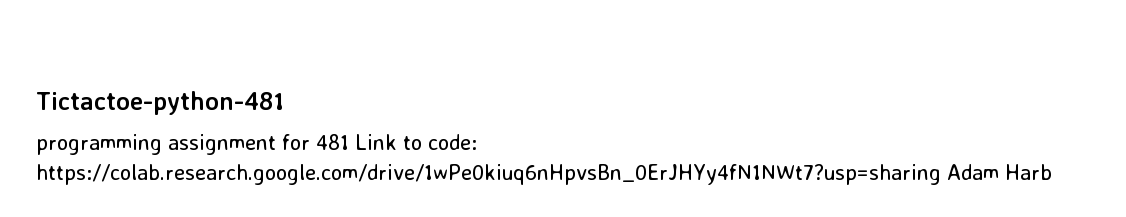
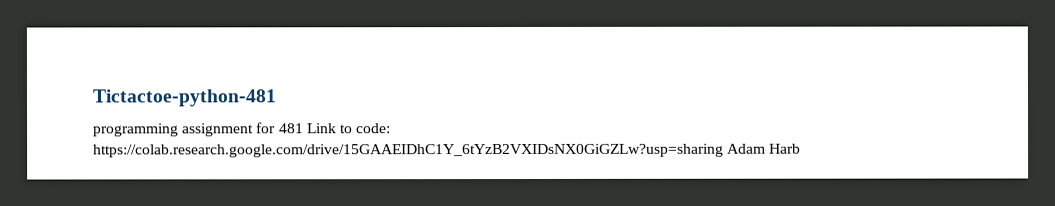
[36,164,941,185] https://colab.research.google.com/drive/1wPe0kiuq6nHpvsBn_0ErJHYy4fN1NWt7?usp=sharing -> [93,143,724,158] https://colab.research.google.com/drive/15GAAEIDhC1Y_6tYzB2VXIDsNX0GiGZLw?usp=sharing

